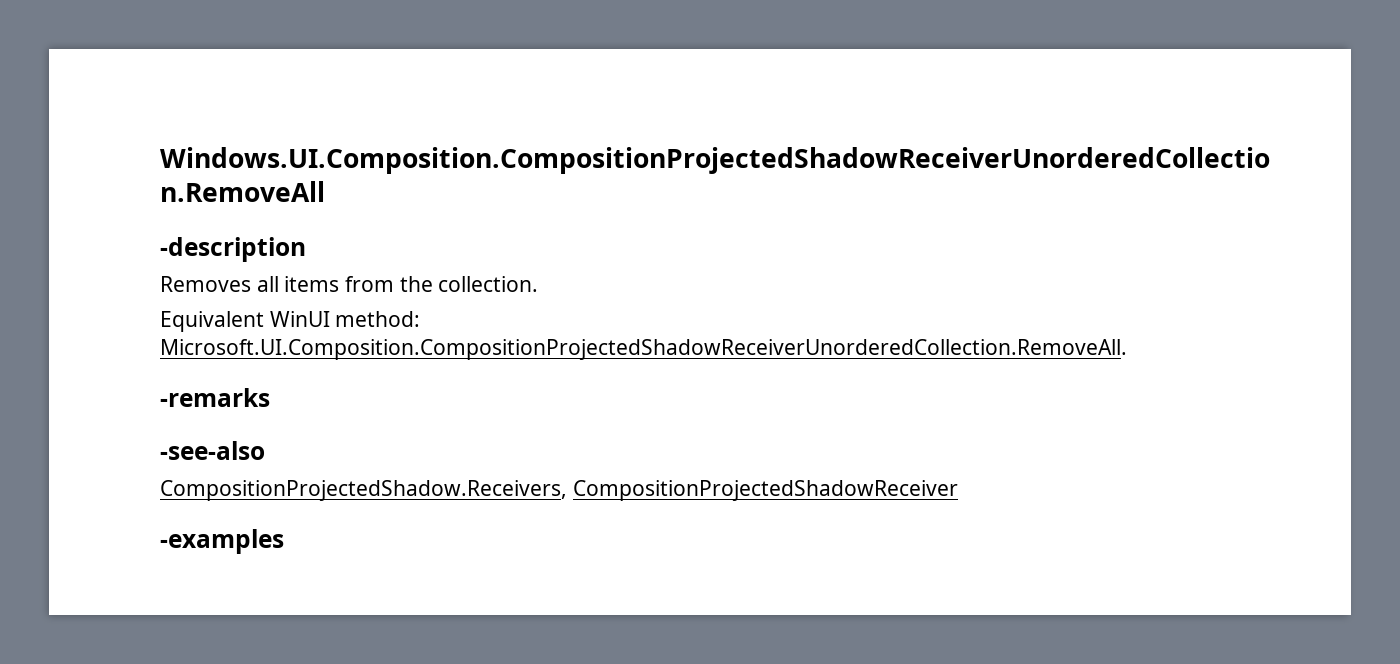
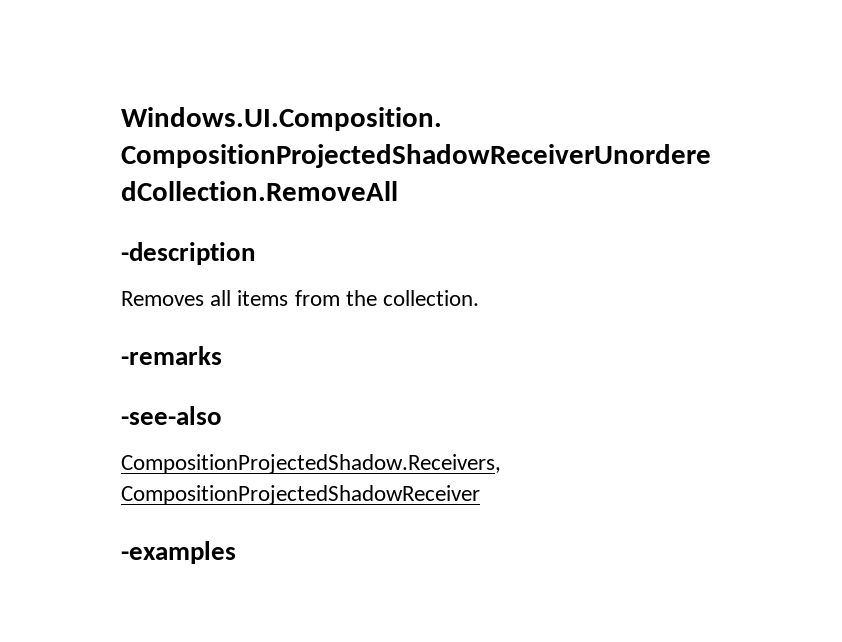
[160,311,421,332] [160,339,1127,360] // Equivalent WinUI method: Microsoft.UI.Composition.CompositionProjectedShadowReceiverUnorderedCollection.RemoveAll. -> (480, 298) none

